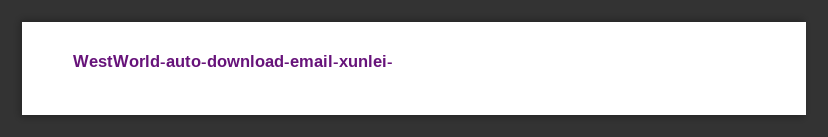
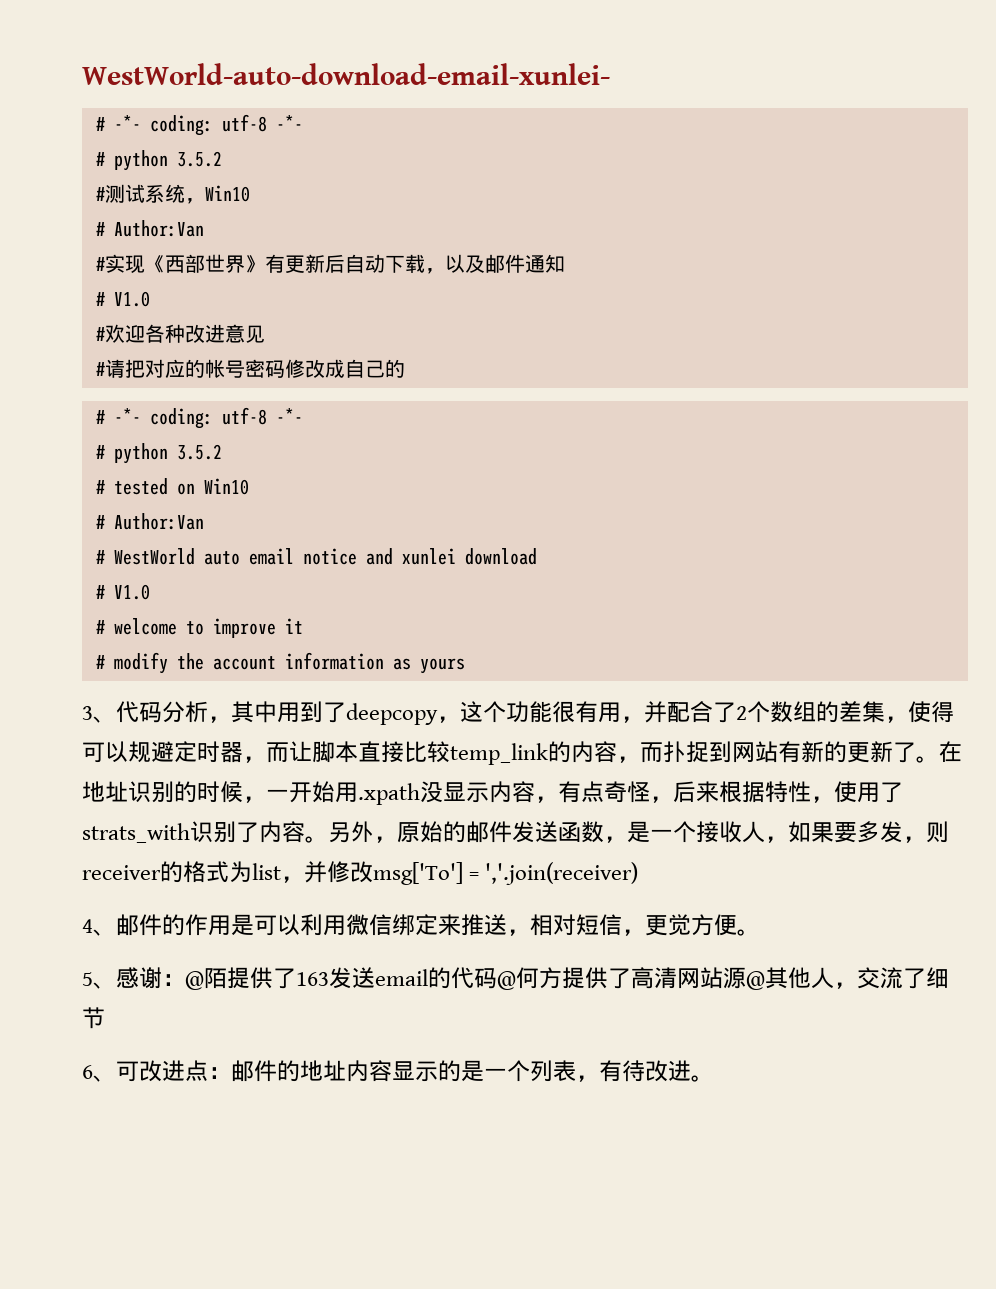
(393, 61) none -> [95,114,303,136] [95,150,222,171] [95,184,250,204] [95,220,204,237] [95,254,565,274] [95,291,150,307] [95,324,265,343] [95,359,405,378] [95,407,303,429] [95,443,222,464] [95,478,249,495] [95,513,204,530] [95,548,537,565] [95,584,150,600] [95,618,303,638] [95,652,465,674] [82,701,954,725] [82,741,962,765] [82,781,903,805] [82,821,949,843] [82,861,639,885] [82,914,760,936] [82,967,949,990] [82,1007,105,1029] [82,1060,714,1082] // # -*- coding: utf-8 -*- // # python 3.5.2 // #测试系统，Win10 // # Author:Van // #实现《西部世界》有更新后自动下载，以及邮件通知 // # V1.0 // #欢迎各种改进意见 // #请把对应的帐号密码修改成自己的 // # -*- coding: utf-8 -*- // # python 3.5.2 // # tested on Win10 // # Author:Van // # WestWorld auto email notice and xunlei download // # V1.0 // # welcome to improve it // # modify the account information as yours // 3、代码分析，其中用到了deepcopy，这个功能很有用，并配合了2个数组的差集，使得可以规避定时器，而让脚本直接比较temp_link的内容，而扑捉到网站有新的更新了。在地址识别的时候，一开始用.xpath没显示内容，有点奇怪，后来根据特性，使用了strats_with识别了内容。另外，原始的邮件发送函数，是一个接收人，如果要多发，则receiver的格式为list，并修改msg['To'] = ','.join(receiver) // 4、邮件的作用是可以利用微信绑定来推送，相对短信，更觉方便。 // 5、感谢：@陌提供了163发送email的代码@何方提供了高清网站源@其他人，交流了细节 // 6、可改进点：邮件的地址内容显示的是一个列表，有待改进。

